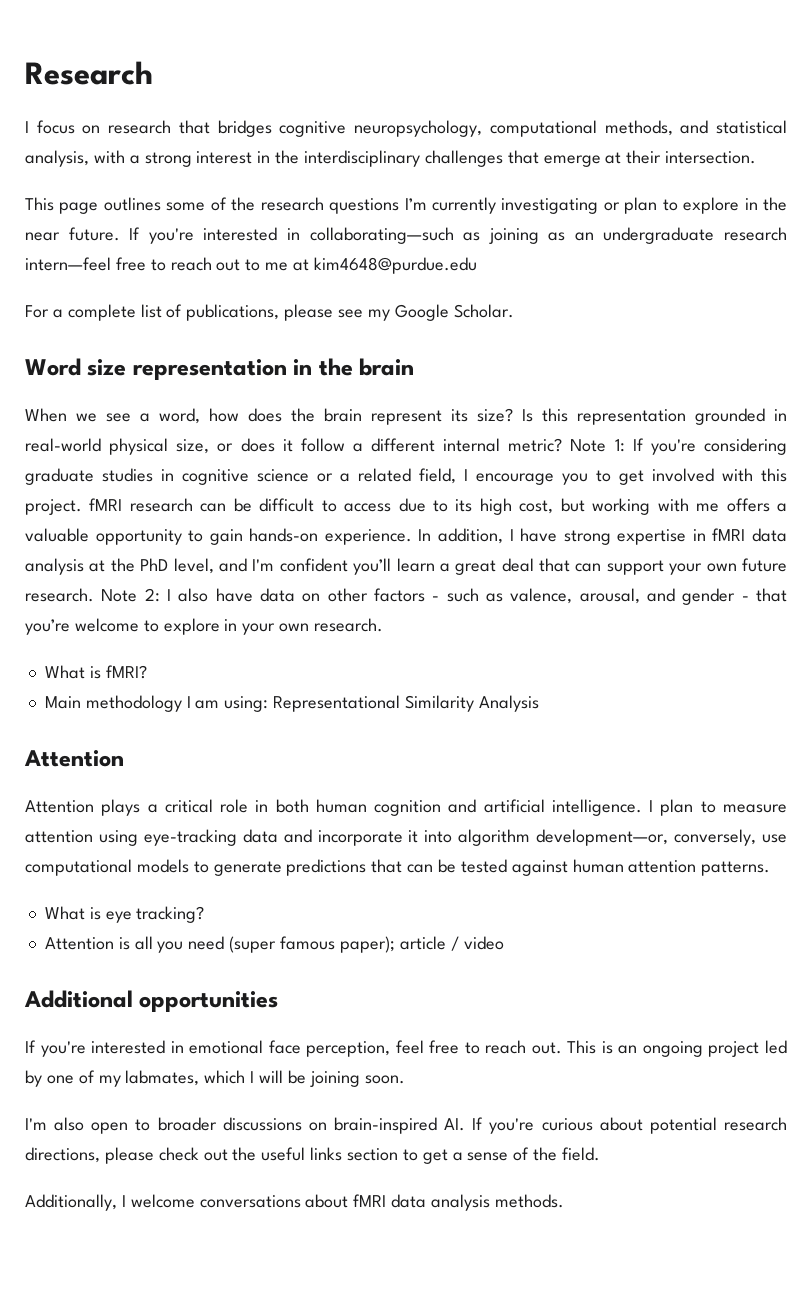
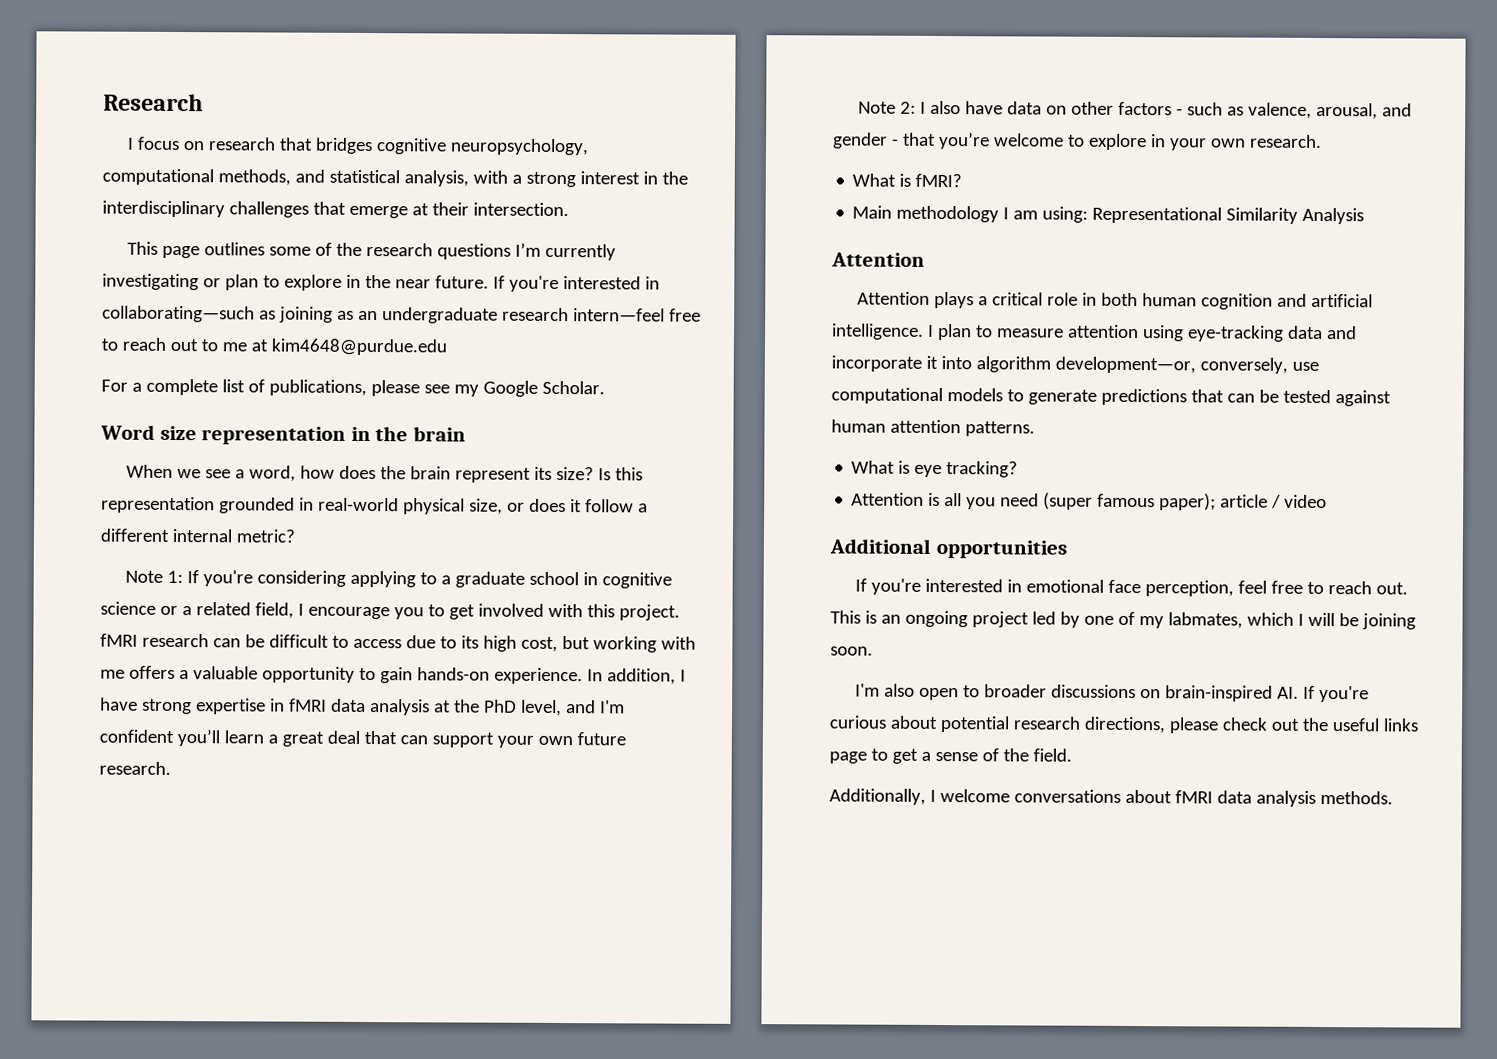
(563, 445) none -> (295, 536) //
[25,468,153,485] graduate studies -> [349,570,579,588] applying to a graduate school
(94, 595) none -> (171, 768) //
[347,1148,399,1161] section -> [829,751,867,764] page

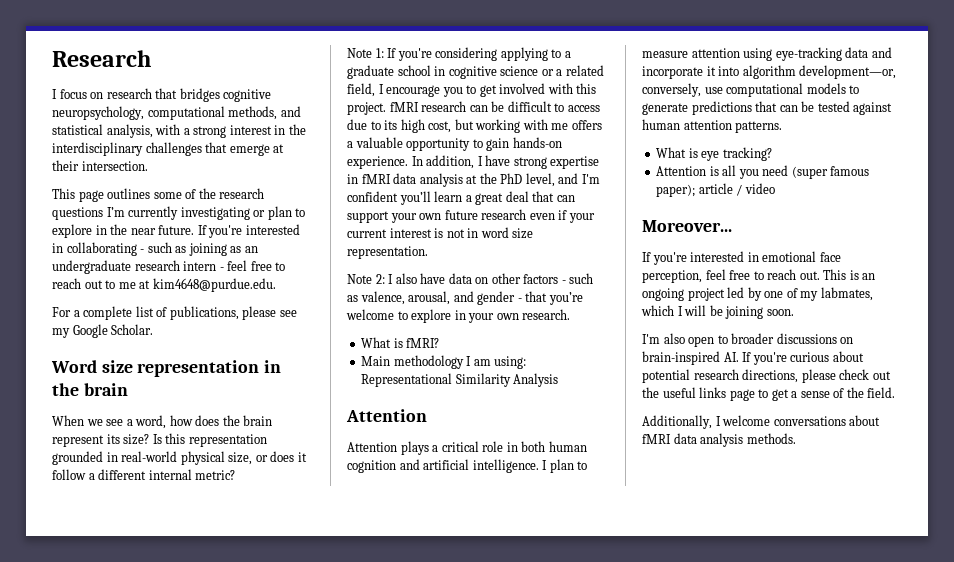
[102,305,255,323] collaborating—such -> [66,242,172,256] collaborating - such
[572,308,665,322] intern—feel -> [183,260,248,271] intern - feel
[270,338,447,356] kim4648@purdue.edu -> [152,278,276,292] kim4648@purdue.edu.
[99,761,171,775] research. -> [481,209,595,223] [347,227,534,239] [347,246,428,259] research even if your current interest is not in word size representation.
[829,538,1067,559] Additional opportunities -> [642,220,732,232] Moreover...

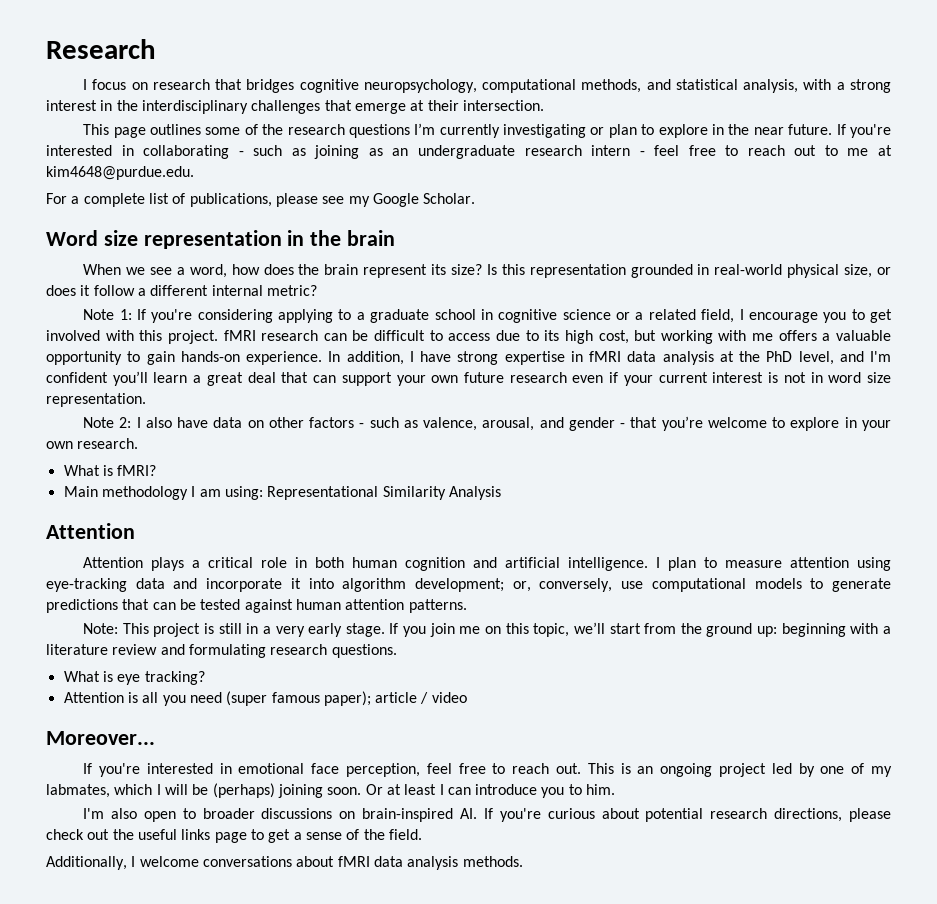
[799,65,897,79] development—or, -> [415,578,531,592] development; or,
(783, 127) none -> [83,622,891,637] [46,644,397,658] // Note: This project is still in a very early stage. If you join me on this topic, we’ll start from the ground up: beginning with a literature review and formulating research questions.
(723, 310) none -> [212,783,275,798] (perhaps)
(794, 312) none -> [365,784,616,798] Or at least I can introduce you to him.

